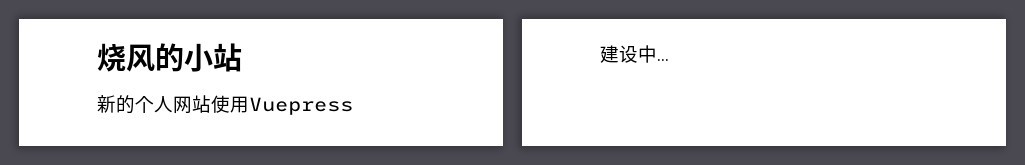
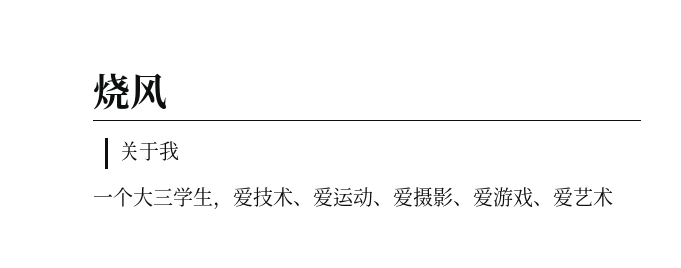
[155,43,242,72] [97,95,353,115] [600,45,669,63] 的小站 // 新的个人网站使用Vuepress // 建设中... -> [119,141,180,161] [93,187,613,210] // 关于我 // 一个大三学生，爱技术、爱运动、爱摄影、爱游戏、爱艺术

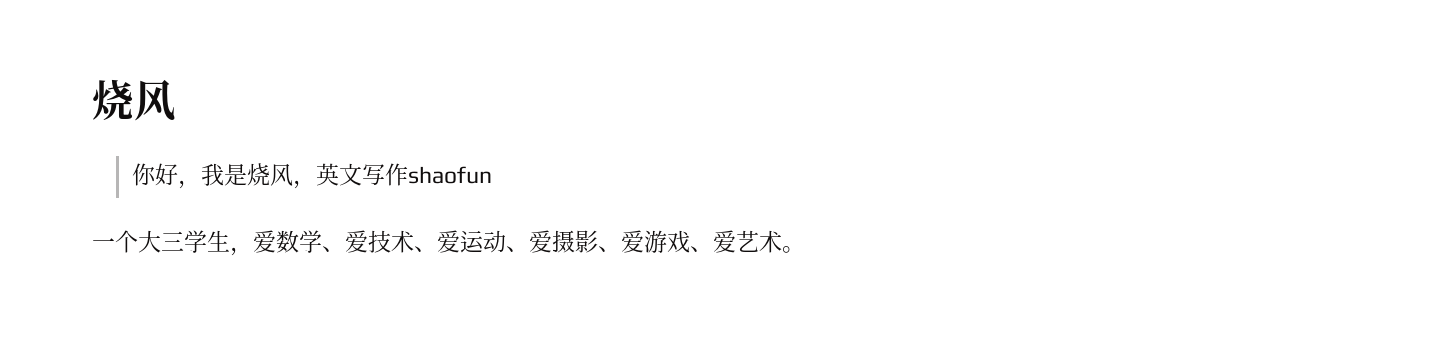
[119,141,160,161] 关于 -> [131,163,201,189] 你好，
(180, 151) none -> [223,163,492,189] 是烧风，英文写作shaofun
(253, 197) none -> [276,230,368,253] 数学、爱
(613, 197) none -> [782,246,805,253] 。

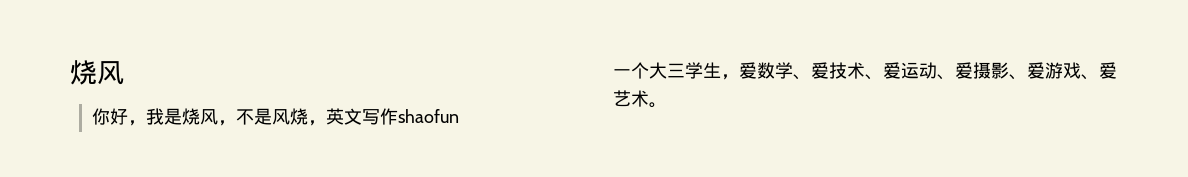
(316, 184) none -> [236,108,327,126] 不是风烧，

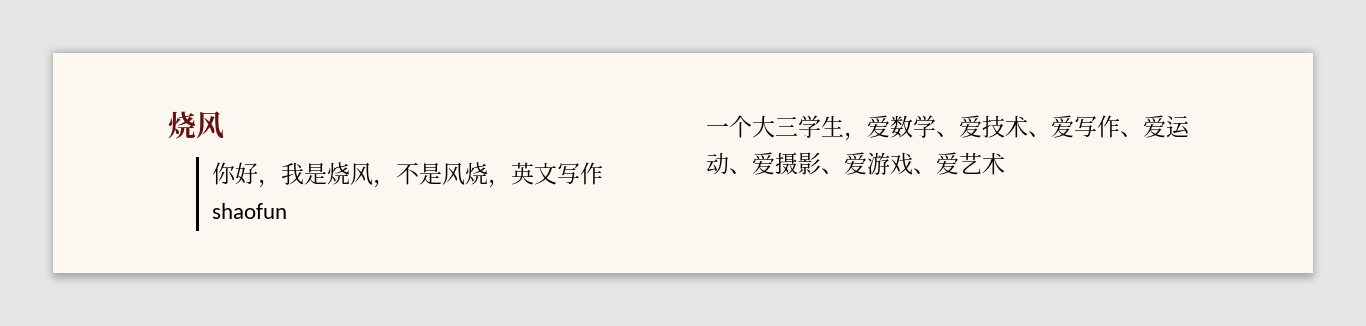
(901, 70) none -> [1074,115,1166,138] 写作、爱
[649,102,667,108] 。 -> (1005, 163) none

